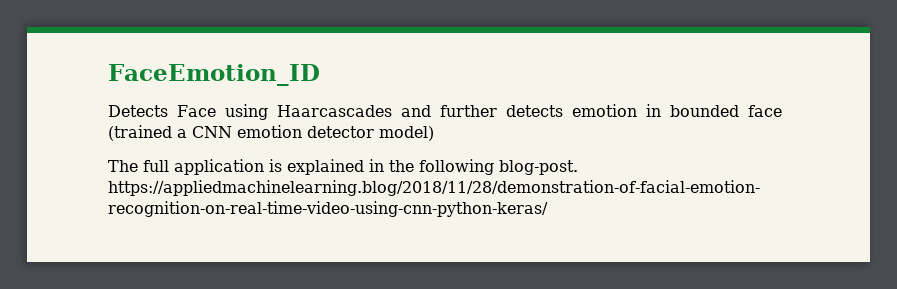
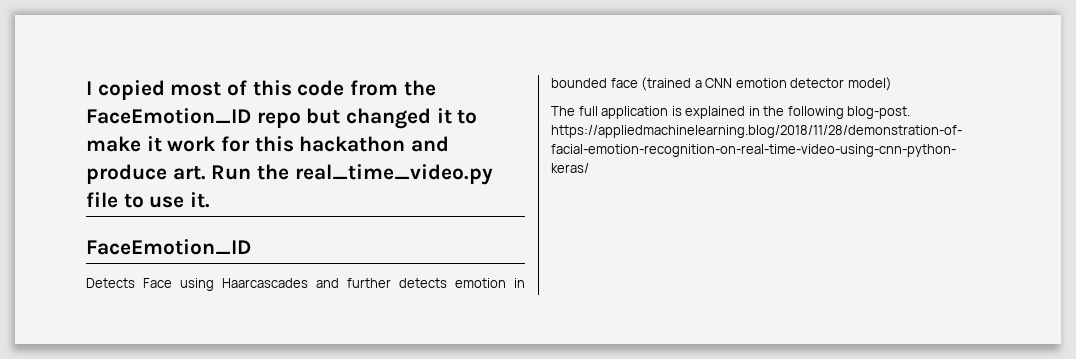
(108, 75) none -> [86,80,436,100] [86,108,478,129] [86,136,450,152] [86,164,493,185] [86,192,211,208] I copied most of this code from the FaceEmotion_ID repo but changed it to make it work for this hackathon and produce art. Run the real_time_video.py file to use it. //

